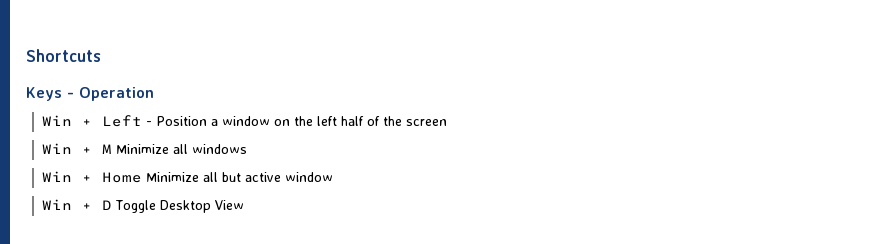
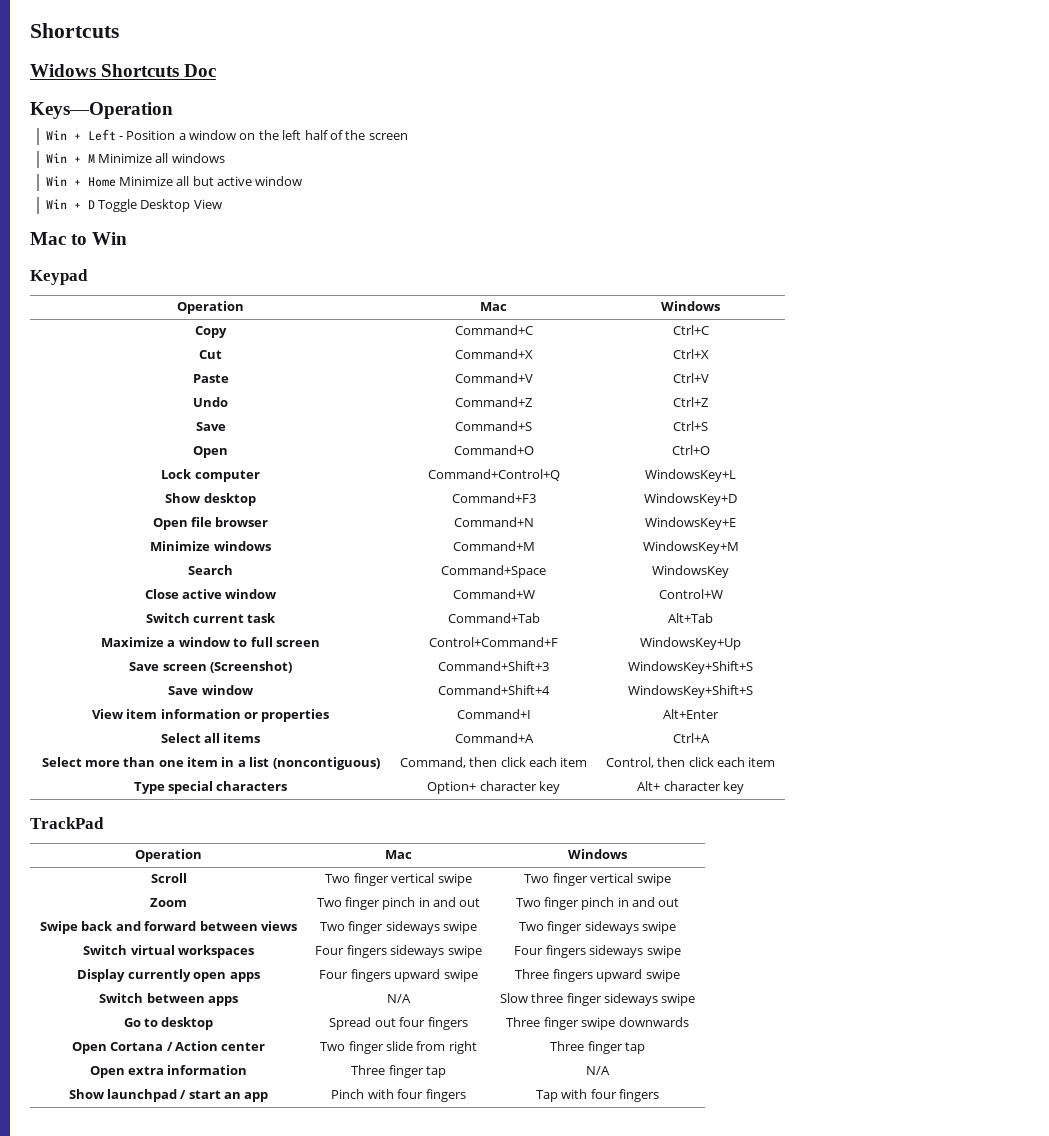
[26,87,154,101] Keys - Operation -> [30,64,217,77] [30,102,173,119] Widows Shortcuts Doc // Keys—Operation
(244, 205) none -> [30,232,128,245] [30,269,88,285] [177,301,244,314] [480,302,507,311] [661,301,720,311] [195,326,227,338] [454,325,533,335] [672,325,709,335] [199,350,222,359] [454,349,533,359] [672,349,709,359] [192,374,229,383] [454,373,533,383] [672,373,709,383] [193,397,228,407] [455,397,532,407] [673,397,708,407] [195,422,226,431] [455,421,532,431] [673,421,708,431] [193,446,228,458] [453,445,534,455] [671,445,710,455] [161,469,260,482] [427,469,560,481] [645,469,736,482] [165,493,256,506] [451,493,536,503] [644,493,737,506] [152,517,269,530] [453,517,534,527] [645,517,736,530] [150,541,271,551] [452,541,535,551] [642,541,739,554] [188,565,233,575] [441,565,546,578] [652,565,729,578] [144,589,277,599] [452,589,535,599] [658,589,723,599] [145,613,277,623] [447,613,540,623] [668,613,714,623] [101,637,320,647] [429,637,558,647] [640,637,741,650] [129,661,292,673] [438,661,549,671] [628,661,753,674] [168,685,253,695] [438,685,550,695] [628,685,753,698] [91,709,330,722] [456,709,531,719] [663,709,719,719] [160,733,261,743] [454,733,534,743] [672,733,710,743] [41,757,380,770] [399,757,588,768] [605,757,776,768] [133,781,288,794] [427,781,560,794] [637,781,744,794] [30,817,104,829] [135,849,202,862] [385,850,412,859] [568,849,627,859] [150,873,187,883] [325,873,472,886] [524,873,671,886] [150,898,187,907] [316,897,481,910] [515,897,680,910] [40,921,297,934] [319,921,478,934] [518,921,677,934] [83,945,254,958] [315,945,482,958] [514,945,681,958] [77,969,260,982] [319,969,478,982] [515,969,680,982] [99,993,238,1006] [387,994,411,1003] [499,993,696,1006] [123,1017,214,1030] [329,1017,468,1030] [506,1017,689,1030] [71,1041,266,1054] [320,1041,477,1054] [550,1041,645,1054] [89,1065,248,1078] [351,1065,446,1078] [586,1066,610,1075] [68,1089,269,1102] [331,1089,466,1102] [535,1089,660,1102] // Mac to Win // Keypad // Operation | Mac | Windows // Copy | Command+C | Ctrl+C // Cut | Command+X | Ctrl+X // Paste | Command+V | Ctrl+V // Undo | Command+Z | Ctrl+Z // Save | Command+S | Ctrl+S // Open | Command+O | Ctrl+O // Lock computer | Command+Control+Q | WindowsKey+L // Show desktop | Command+F3 | WindowsKey+D // Open file browser | Command+N | WindowsKey+E // Minimize windows | Command+M | WindowsKey+M // Search | Command+Space | WindowsKey // Close active window | Command+W | Control+W // Switch current task | Command+Tab | Alt+Tab // Maximize a window to full screen | Control+Command+F | WindowsKey+Up // Save screen (Screenshot) | Command+Shift+3 | WindowsKey+Shift+S // Save window | Command+Shift+4 | WindowsKey+Shift+S // View item information or properties | Command+I | Alt+Enter // Select all items | Command+A | Ctrl+A // Select more than one item in a list (noncontiguous) | Command, then click each item | Control, then click each item // Type special characters | Option+ character key | Alt+ character key // TrackPad // Operation | Mac | Windows // Scroll | Two finger vertical swipe | Two finger vertical swipe // Zoom | Two finger pinch in and out | Two finger pinch in and out // Swipe back and forward between views | Two finger sideways swipe | Two finger sideways swipe // Switch virtual workspaces | Four fingers sideways swipe | Four fingers sideways swipe // Display currently open apps | Four fingers upward swipe | Three fingers upward swipe // Switch between apps | N/A | Slow three finger sideways swipe // Go to desktop | Spread out four fingers | Three finger swipe downwards // Open Cortana / Action center | Two finger slide from right | Three finger tap // Open extra information | Three finger tap | N/A // Show launchpad / start an app | Pinch with four fingers | Tap with four fingers

